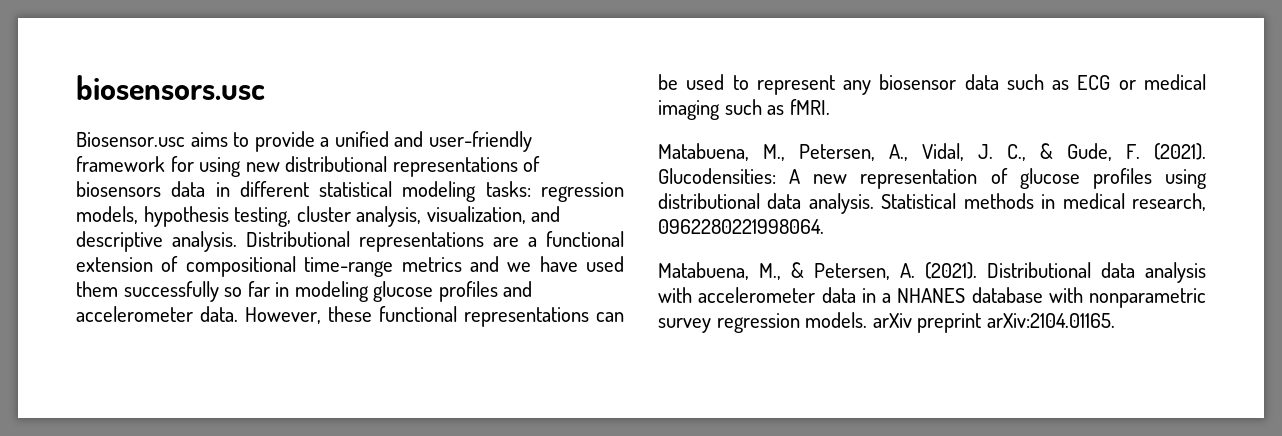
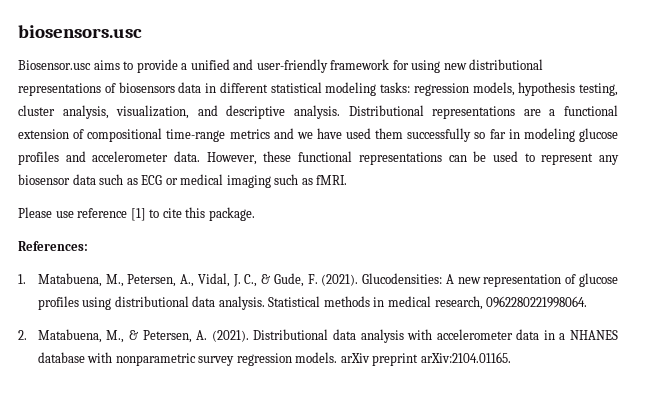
(830, 107) none -> [18,207,255,221] [18,241,88,251] [18,274,26,284] Please use reference [1] to cite this package. // References: // 1.
(824, 226) none -> [18,330,27,340] 2.

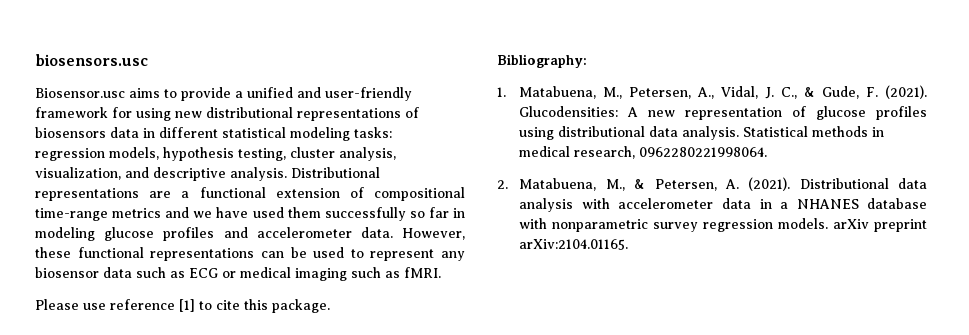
[18,241,88,251] References: -> [497,54,587,68] Bibliography:

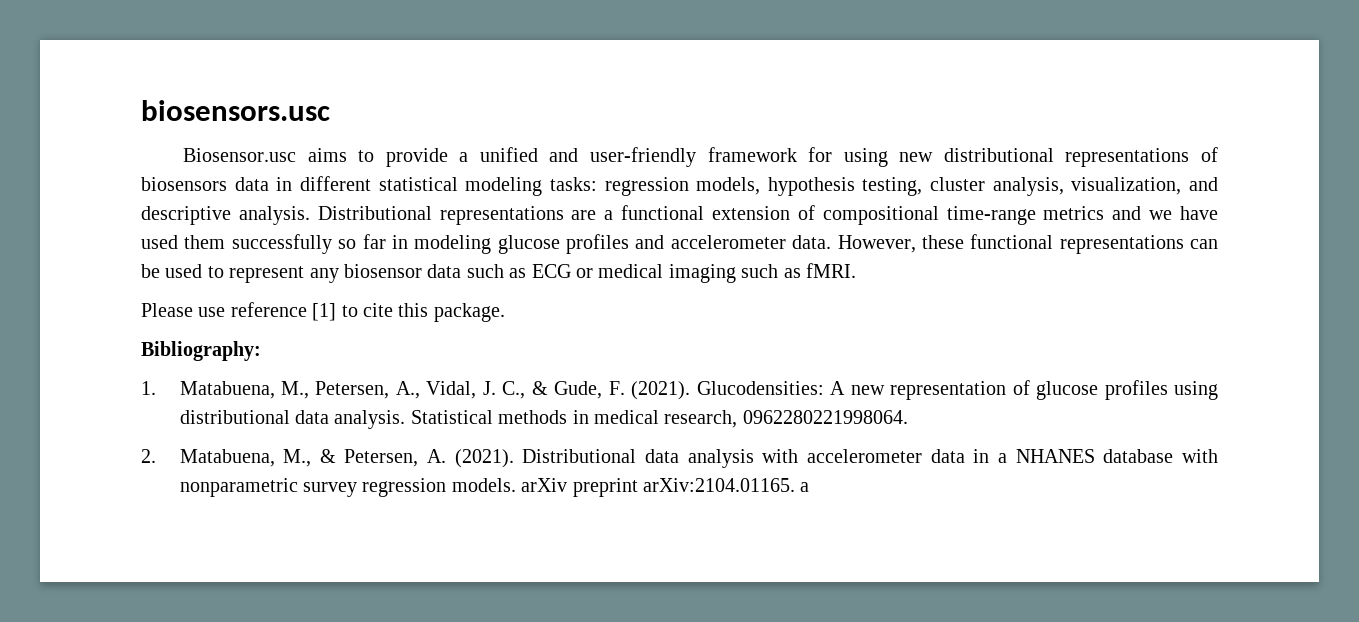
(629, 244) none -> [800,482,810,492] a

